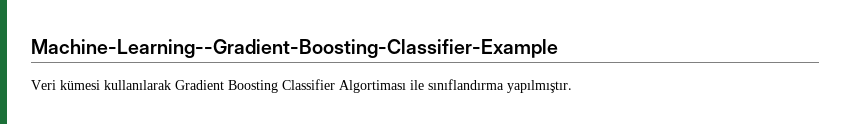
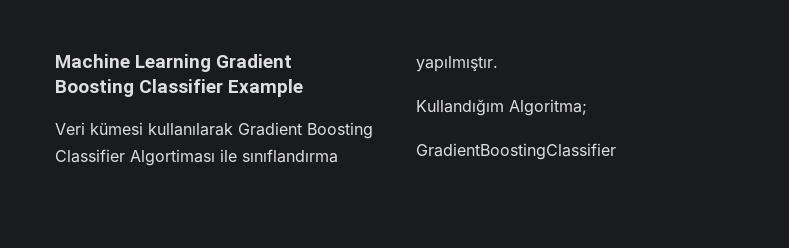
[31,39,558,58] Machine-Learning--Gradient-Boosting-Classifier-Example -> [55,54,293,72] [55,79,304,97] Machine Learning Gradient Boosting Classifier Example
(572, 86) none -> [416,99,587,116] [416,143,616,160] // Kullandığım Algoritma; // GradientBoostingClassifier

